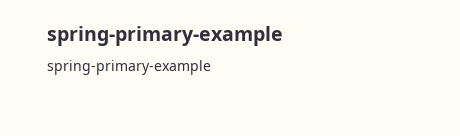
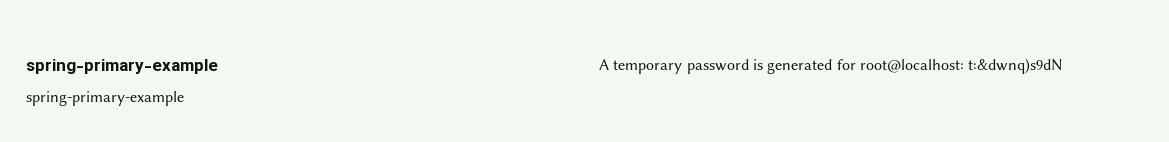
(211, 67) none -> [599,58,1063,74] // A temporary password is generated for root@localhost: t:&dwnq)s9dN

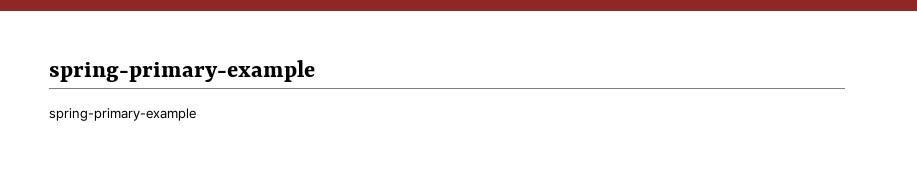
[599,58,1063,74] // A temporary password is generated for root@localhost: t:&dwnq)s9dN -> (196, 114) none

